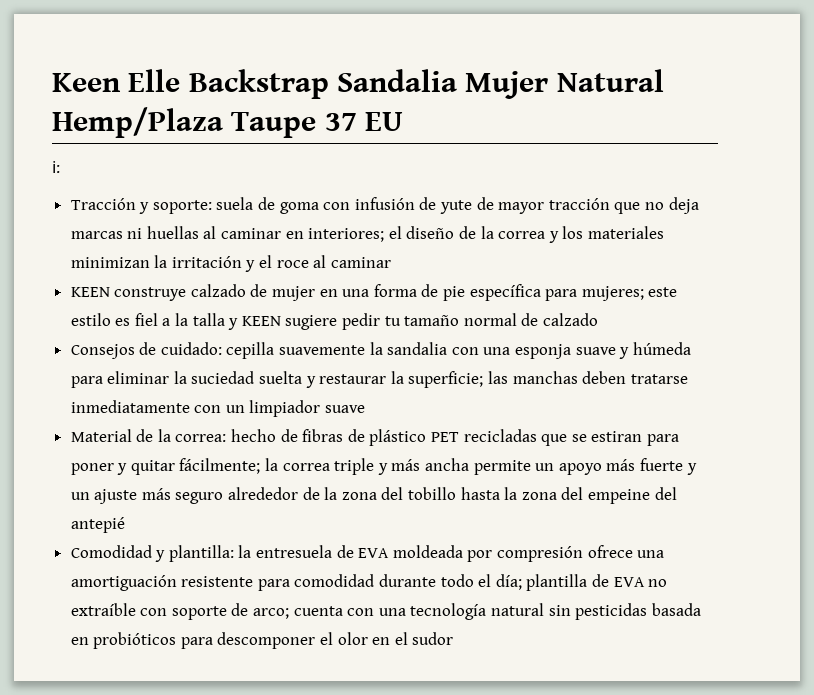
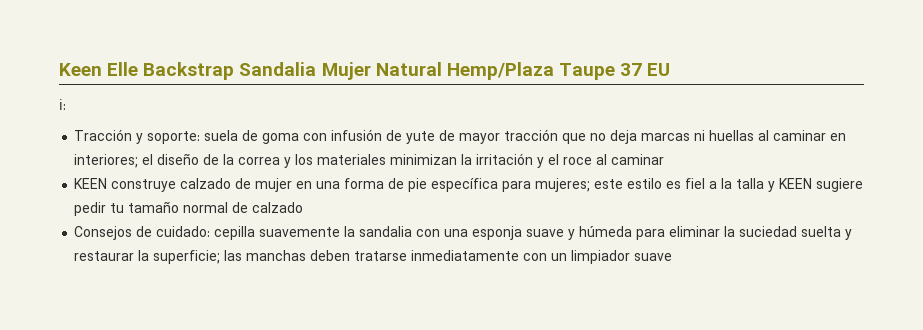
[70,429,679,446] [70,458,697,475] [70,487,677,504] [70,517,125,533] [70,545,665,562] [70,574,668,591] [70,603,701,620] [70,632,454,649] // Material de la correa: hecho de fibras de plástico PET recicladas que se estiran para poner y quitar fácilmente; la correa triple y más ancha permite un apoyo más fuerte y un ajuste más seguro alrededor de la zona del tobillo hasta la zona del empeine del antepié // Comodidad y plantilla: la entresuela de EVA moldeada por compresión ofrece una amortiguación resistente para comodidad durante todo el día; plantilla de EVA no extraíble con soporte de arco; cuenta con una tecnología natural sin pesticidas basada en probióticos para descomponer el olor en el sudor -> (673, 257) none

